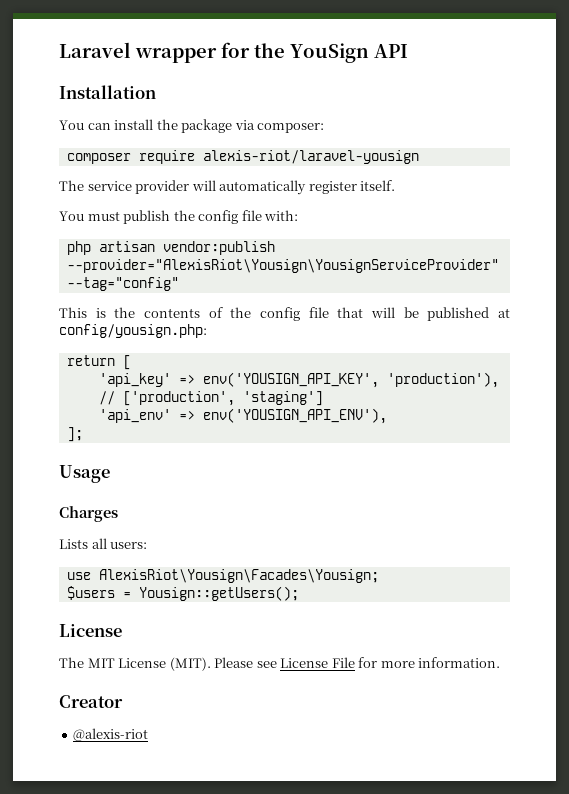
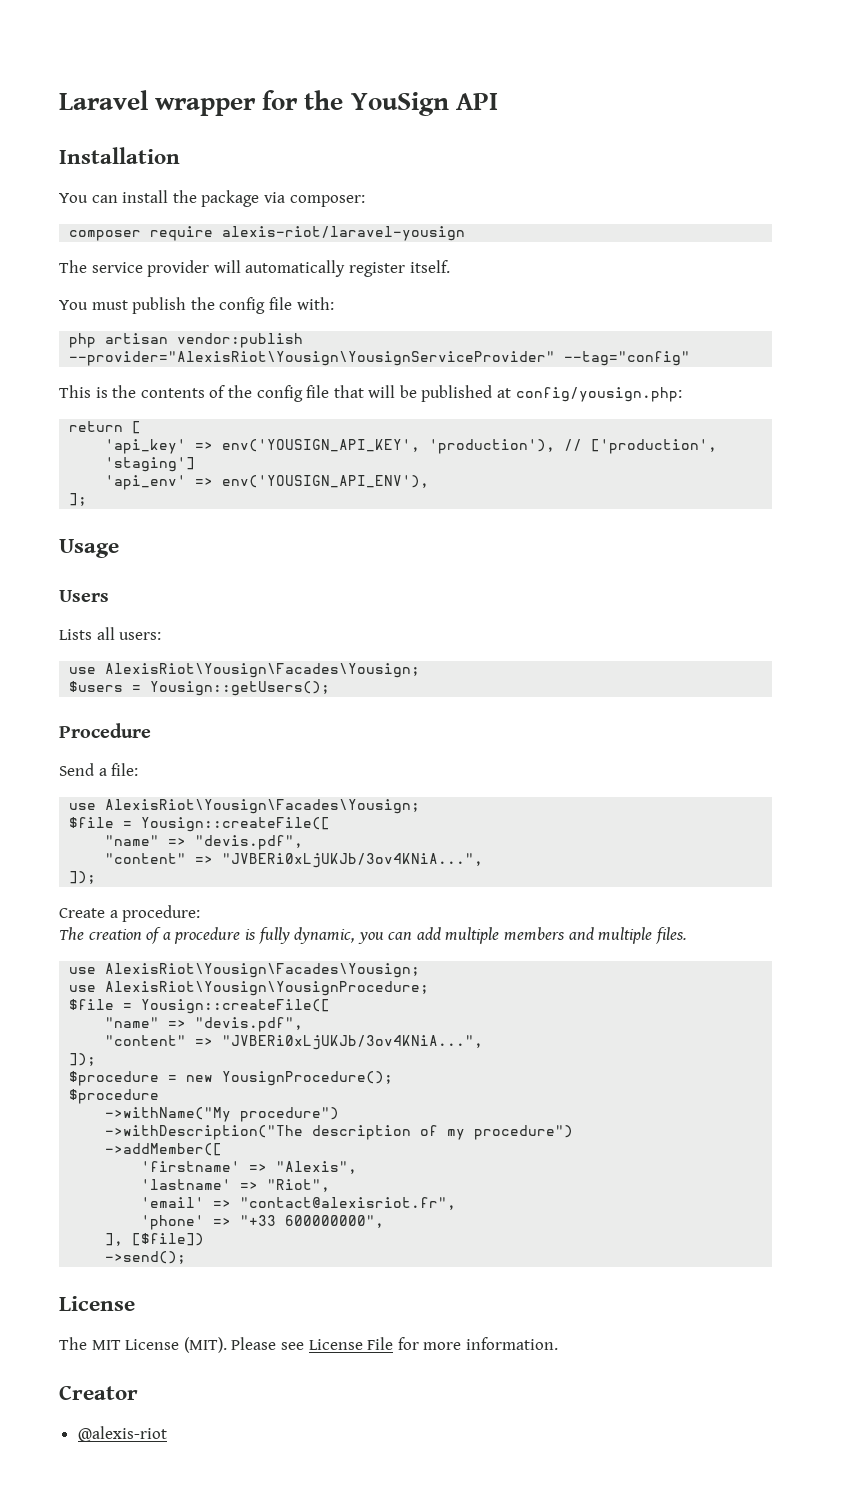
[59,506,118,522] Charges -> [59,590,109,602] Users
(299, 593) none -> [59,723,151,738] [59,763,139,776] [69,799,421,814] [69,817,331,832] [105,835,304,850] [105,853,484,868] [69,871,97,884] [59,905,201,922] [59,927,687,944] [69,963,421,978] [69,981,430,996] [69,999,331,1014] [105,1017,304,1032] [105,1035,484,1050] [69,1053,97,1066] [69,1071,394,1086] [69,1089,160,1104] [105,1107,340,1122] [105,1125,574,1140] [105,1143,223,1156] [141,1161,358,1174] [141,1179,331,1192] [141,1197,457,1210] [141,1215,385,1230] [105,1233,205,1246] [105,1251,187,1264] // Procedure // Send a file: // use AlexisRiot\Yousign\Facades\Yousign; // $file = Yousign::createFile([ // "name" => "devis.pdf", // "content" => "JVBERi0xLjUKJb/3ov4KNiA...", // ]); // Create a procedure: // The creation of a procedure is fully dynamic, you can add multiple members and multiple files. // use AlexisRiot\Yousign\Facades\Yousign; // use AlexisRiot\Yousign\YousignProcedure; // $file = Yousign::createFile([ // "name" => "devis.pdf", // "content" => "JVBERi0xLjUKJb/3ov4KNiA...", // ]); // $procedure = new YousignProcedure(); // $procedure // ->withName("My procedure") // ->withDescription("The description of my procedure") // ->addMember([ // 'firstname' => "Alexis", // 'lastname' => "Riot", // 'email' => "contact@alexisriot.fr", // 'phone' => "+33 600000000", // ], [$file]) // ->send();

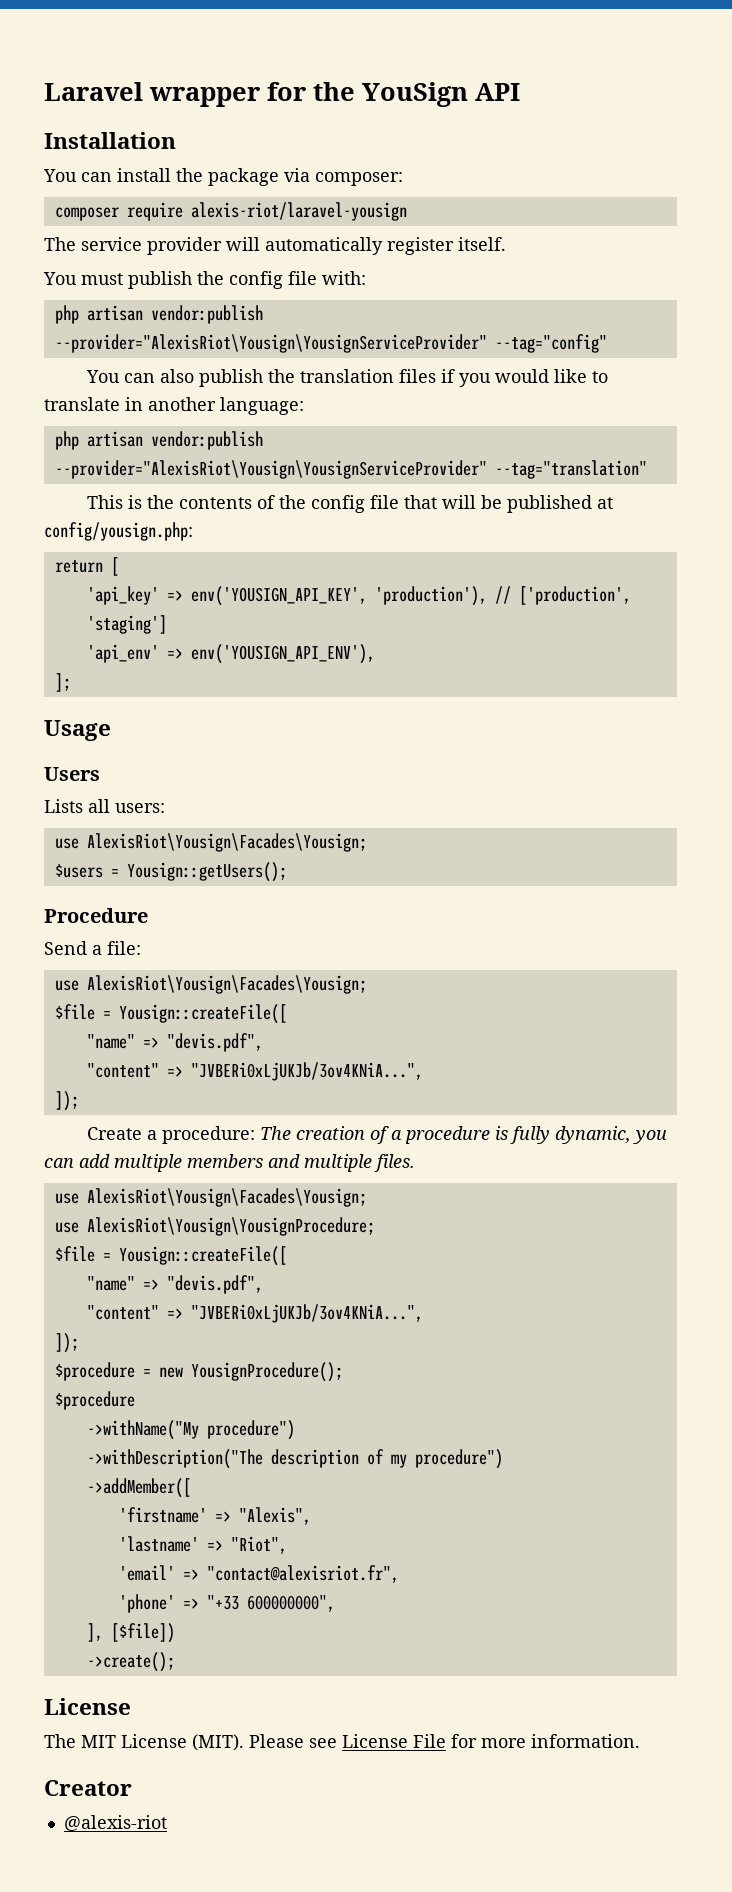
(691, 358) none -> [85,369,608,387] [44,397,304,415] [54,431,263,450] [54,460,647,479] // You can also publish the translation files if you would like to translate in another language: // php artisan vendor:publish --provider="AlexisRiot\Yousign\YousignServiceProvider" --tag="translation"
(201, 913) // -> (255, 1135) none
[105,1251,187,1264] ->send(); -> [86,1652,175,1672] ->create();

